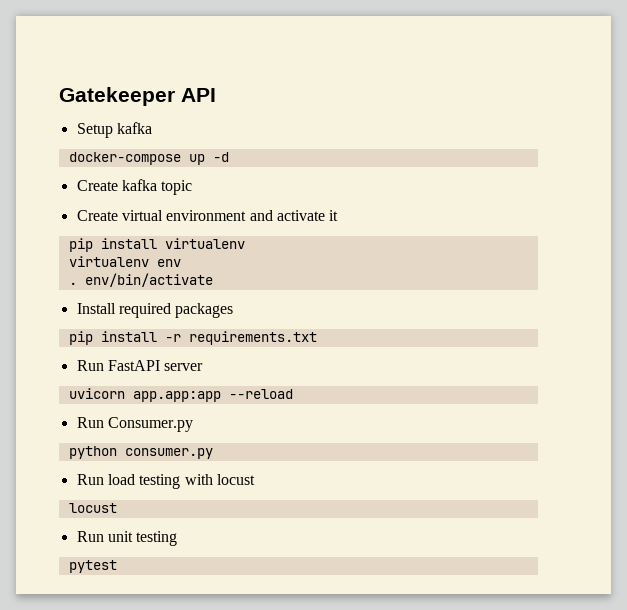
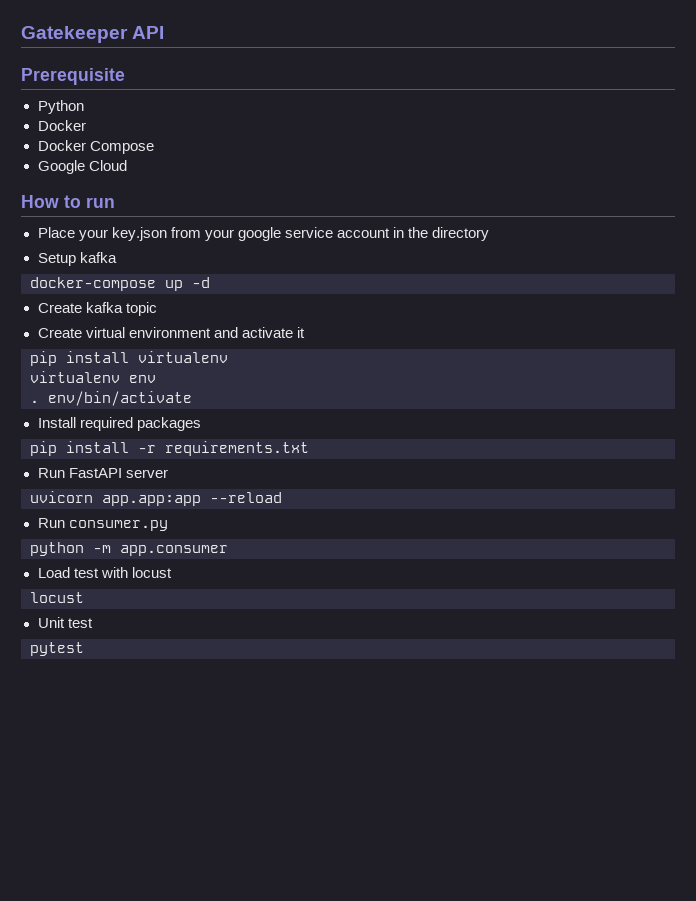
(216, 95) none -> [21,68,125,85] [37,100,84,114] [37,120,86,131] [37,140,154,154] [37,160,127,174] [21,195,115,208] [37,227,490,241] // Prerequisite // Python // Docker // Docker Compose // Google Cloud // How to run // Place your key.json from your google service account in the directory
[107,417,193,432] Consumer.py -> [68,520,168,531] consumer.py
[124,448,213,459] [76,474,181,489] consumer.py // Run load testing -> [93,545,228,556] [37,567,99,578] -m app.consumer // Load test
[76,531,178,546] Run unit testing -> [37,617,93,628] Unit test

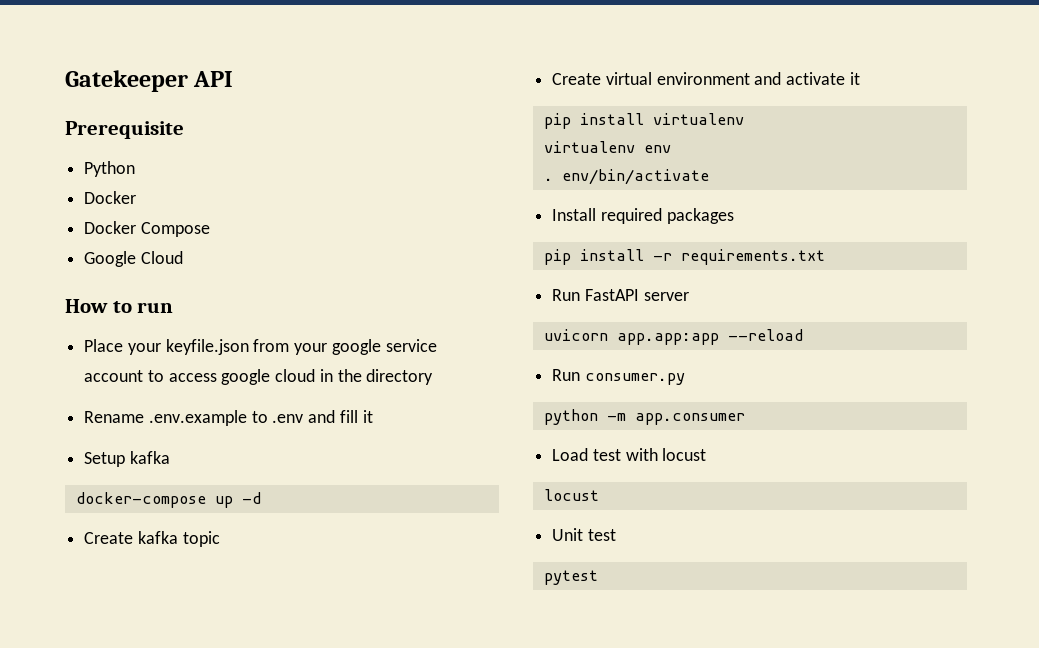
[111,227,167,241] key.json -> [165,339,249,355] keyfile.json
(390, 233) none -> [147,369,316,385] to access google cloud
(490, 234) none -> [84,410,373,426] // Rename .env.example to .env and fill it

